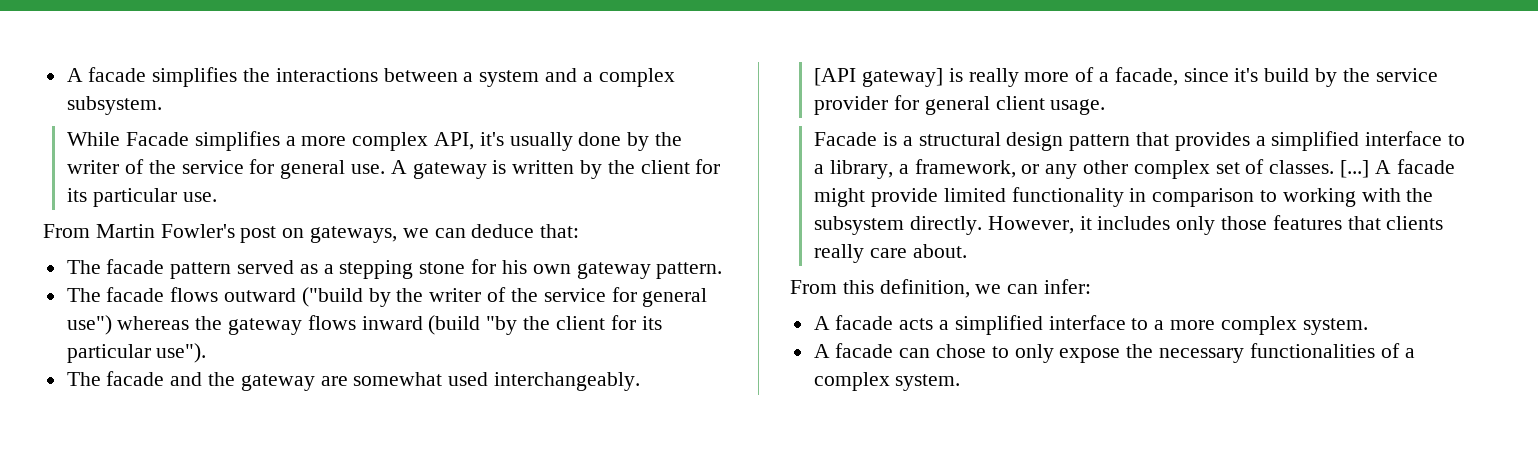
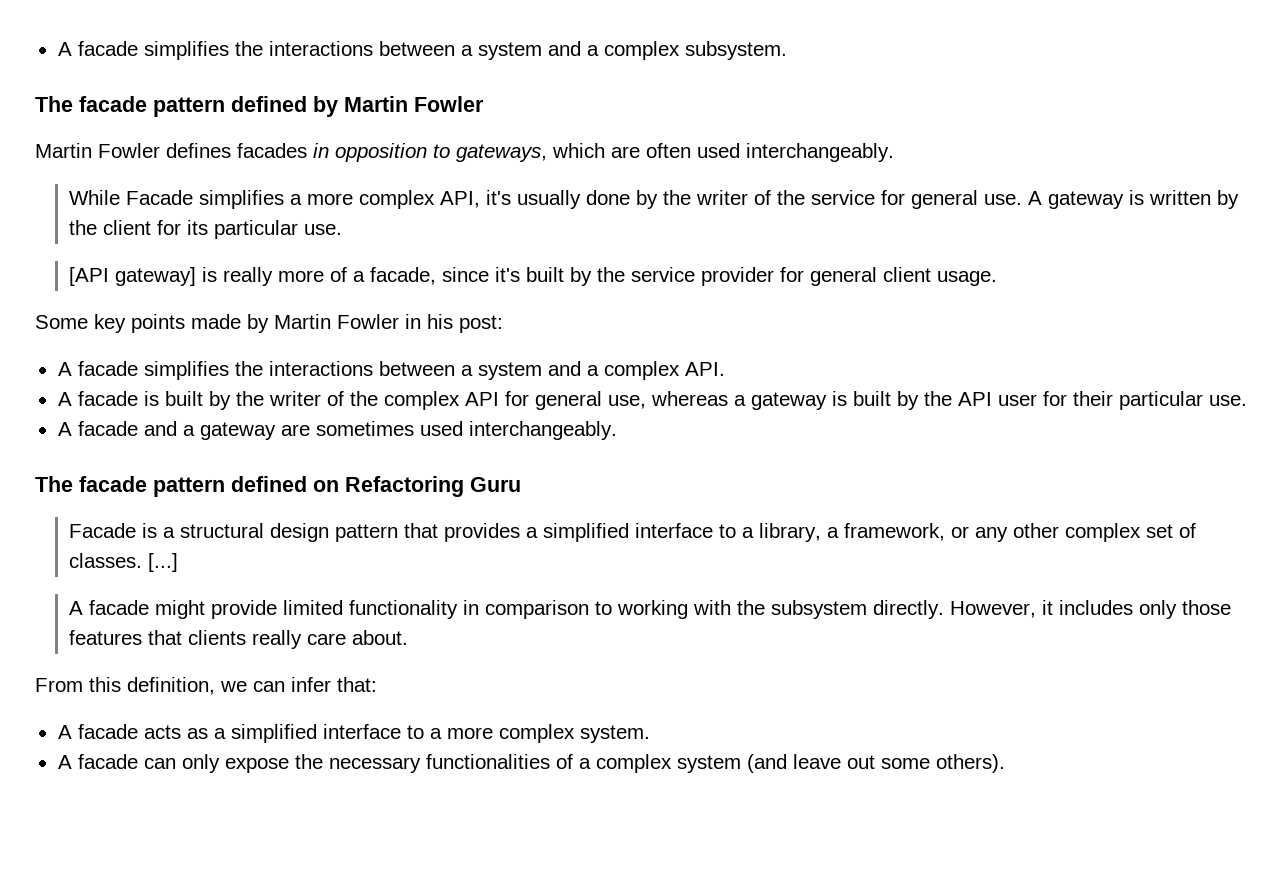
(162, 105) none -> [35,96,484,117] [35,143,894,162] // The facade pattern defined by Martin Fowler // Martin Fowler defines facades in opposition to gateways, which are often used interchangeably.
[43,224,580,243] [66,259,723,279] [66,287,708,307] [66,315,662,335] [66,343,207,363] [66,371,641,391] // From Martin Fowler's post on gateways, we can deduce that: // The facade pattern served as a stepping stone for his own gateway pattern. // The facade flows outward ("build by the writer of the service for general use") whereas the gateway flows inward (build "by the client for its particular use"). // The facade and the gateway are somewhat used interchangeably. -> (342, 229) none
[1264,68,1310,82] build -> [525,267,564,282] built
(1106, 107) none -> [35,314,503,333] [57,361,725,380] [57,391,1247,410] [57,421,617,440] [35,476,521,497] // Some key points made by Martin Fowler in his post: // A facade simplifies the interactions between a system and a complex API. // A facade is built by the writer of the complex API for general use, whereas a gateway is built by the API user for their particular use. // A facade and a gateway are sometimes used interchangeably. // The facade pattern defined on Refactoring Guru
(1369, 169) none -> (178, 562) //
[1044,279,1092,294] infer: -> [291,677,377,692] infer that:
(934, 324) none -> [186,728,208,739] as
[936,344,1009,358] chose to -> (176, 763) none
[895,374,961,391] system. -> [676,754,1005,773] system (and leave out some others).

